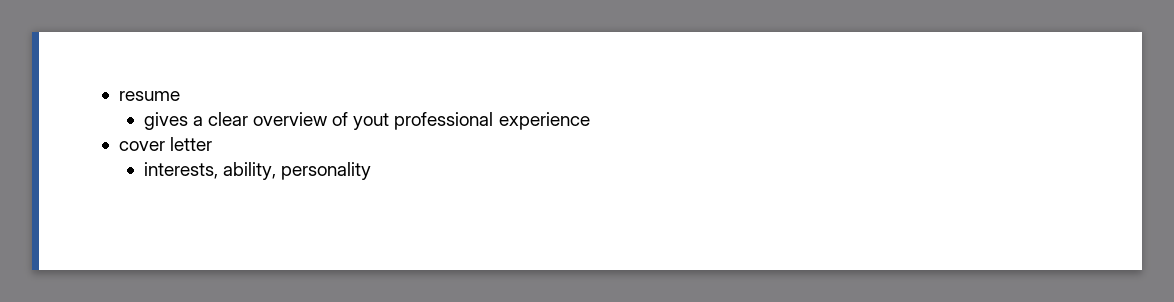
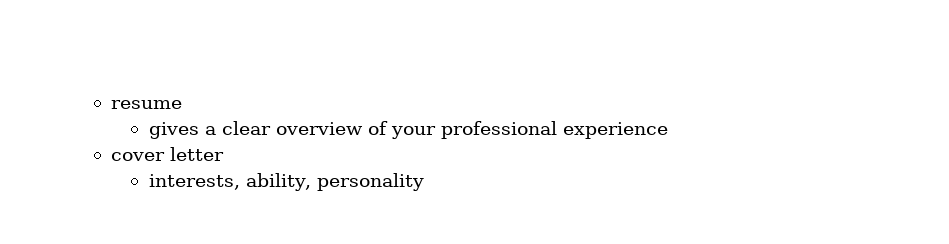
[353,113,390,130] yout -> [390,126,436,139] your

